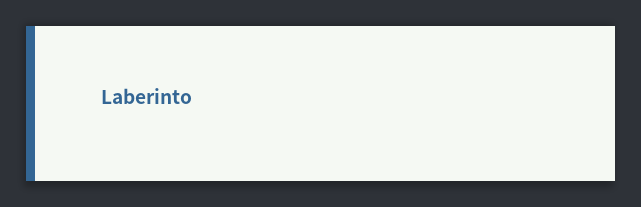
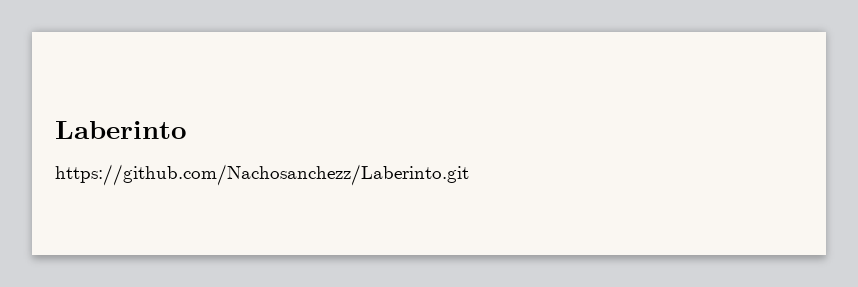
(192, 96) none -> [55,164,469,186] // https://github.com/Nachosanchezz/Laberinto.git

